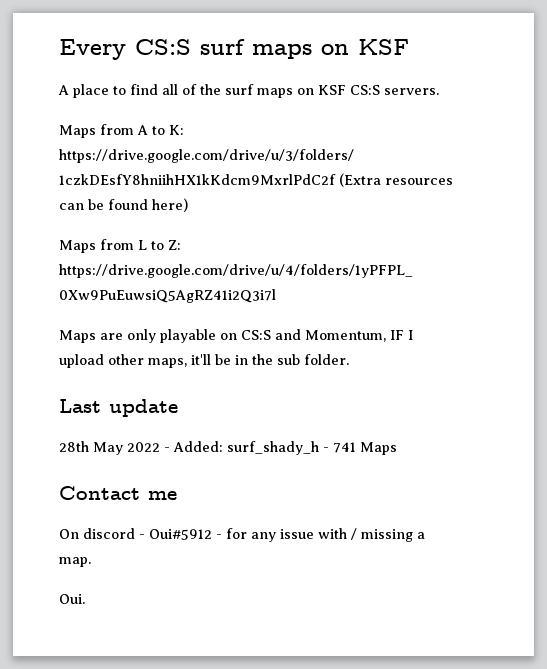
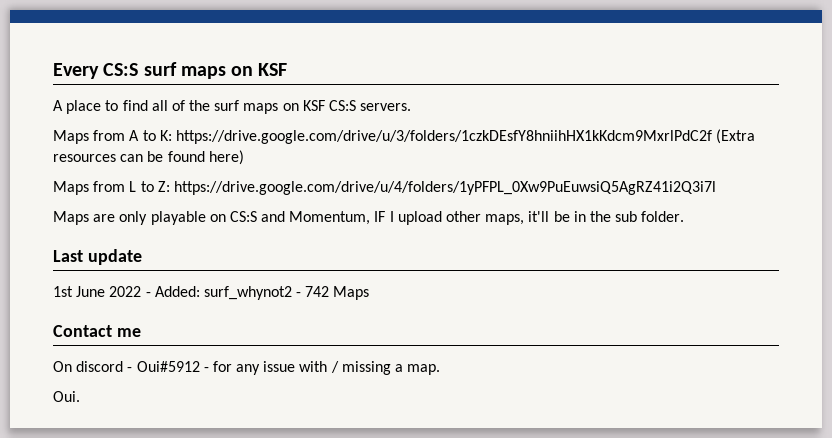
[59,441,123,455] 28th May -> [53,286,106,297] 1st June
[227,441,356,455] surf_shady_h - 741 -> [203,286,330,300] surf_whynot2 - 742

